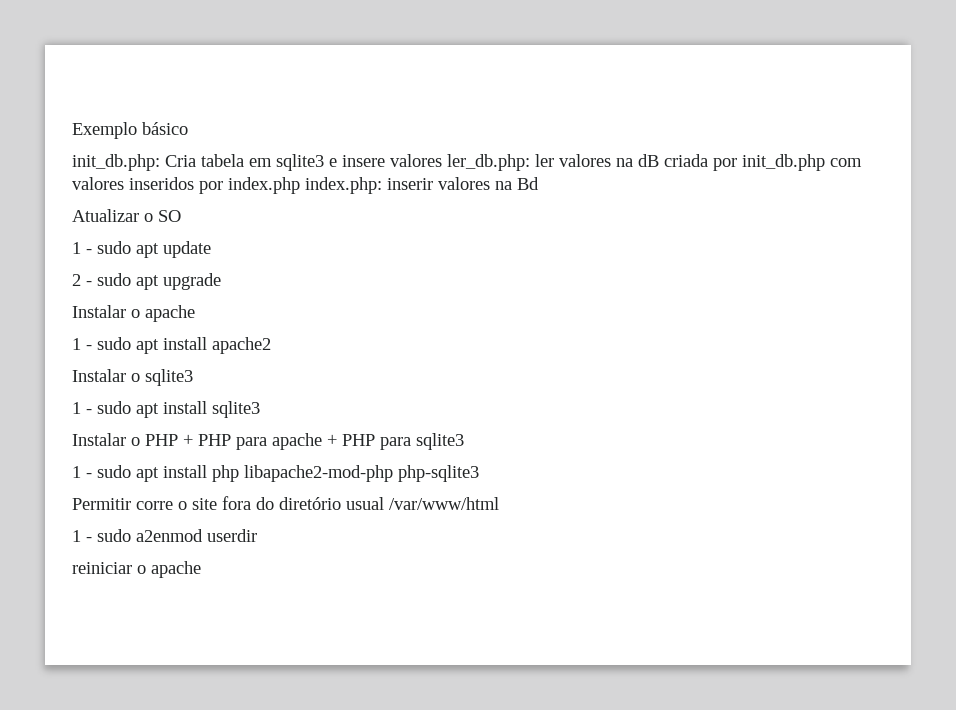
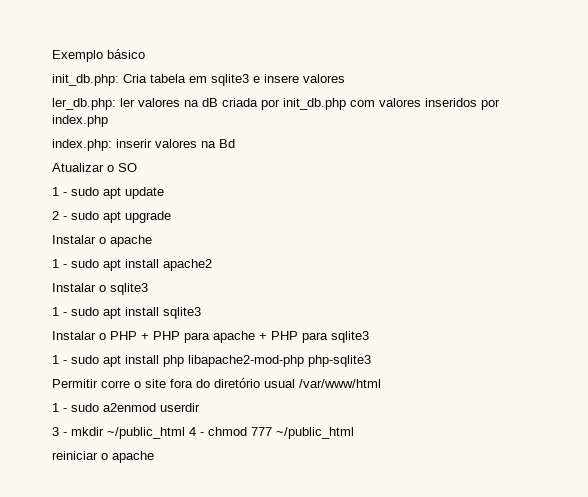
(442, 160) none -> (345, 78) //
(300, 185) none -> (108, 121) //
(257, 535) none -> [52,427,354,439] // 3 - mkdir ~/public_html 4 - chmod 777 ~/public_html

